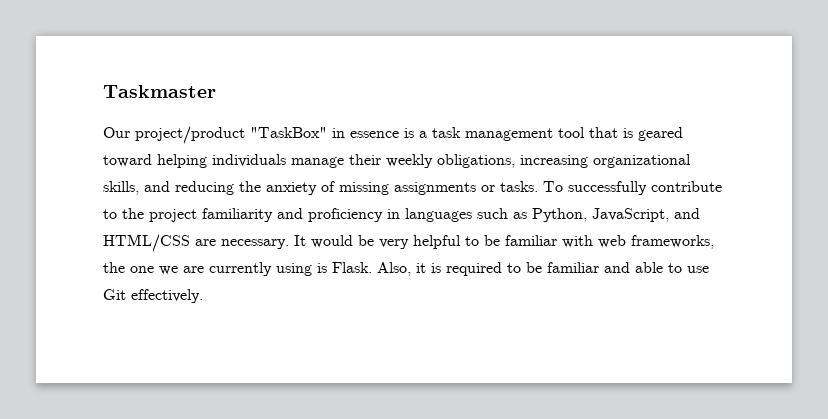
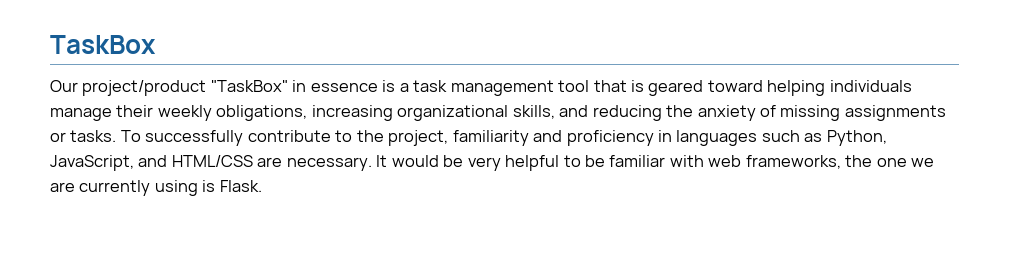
[103,85,216,98] Taskmaster -> [50,35,156,54] TaskBox
[149,209,197,222] project -> [388,130,449,146] project,
[377,262,709,276] [103,289,203,303] Also, it is required to be familiar and able to use Git effectively. -> (262, 186) none

